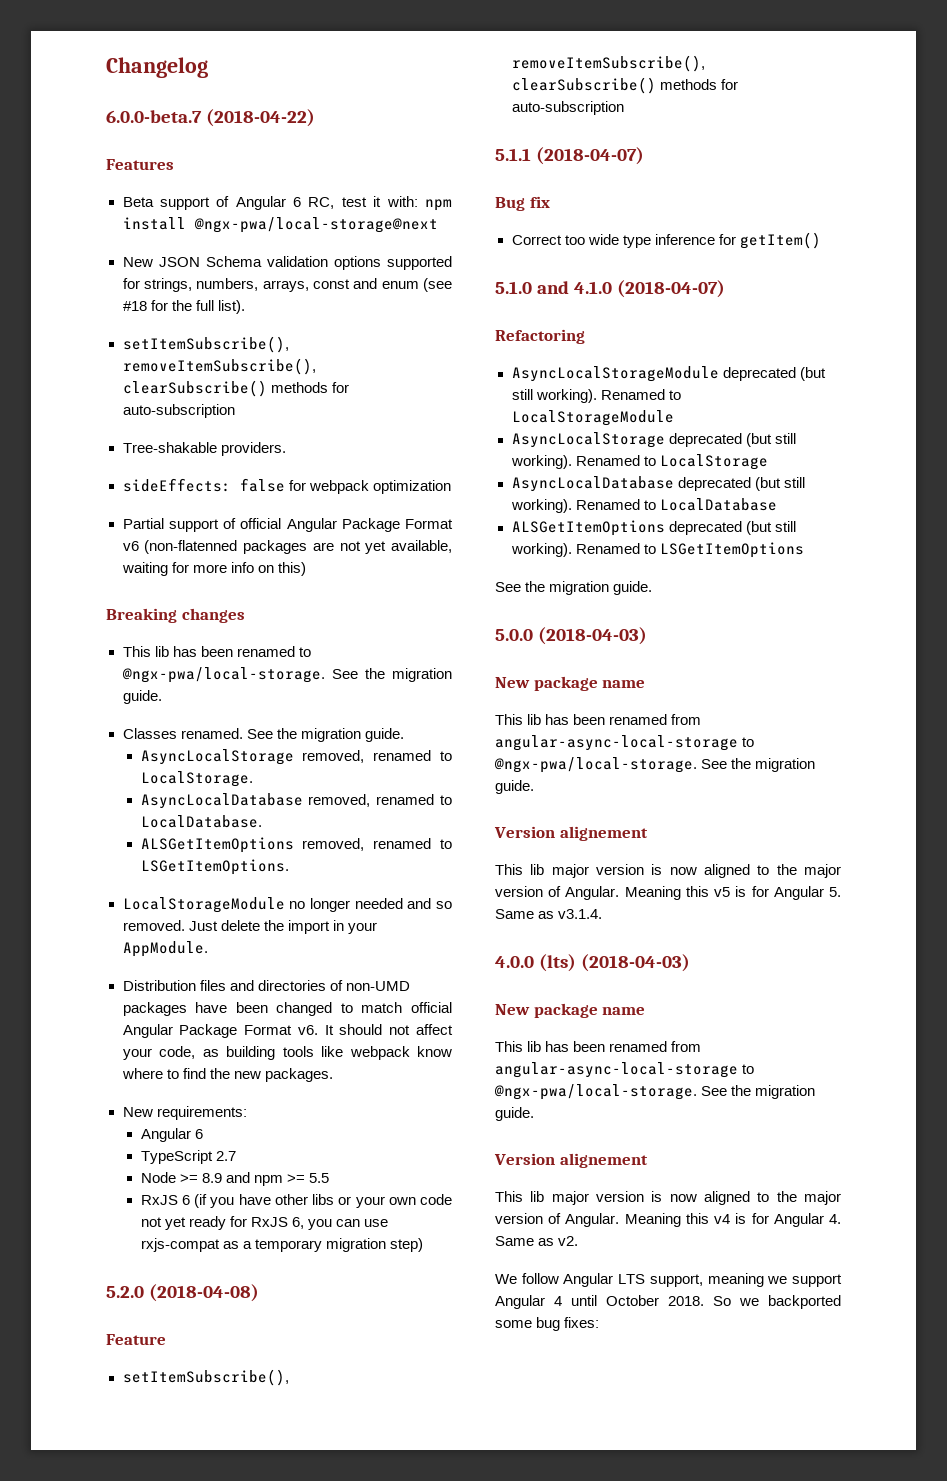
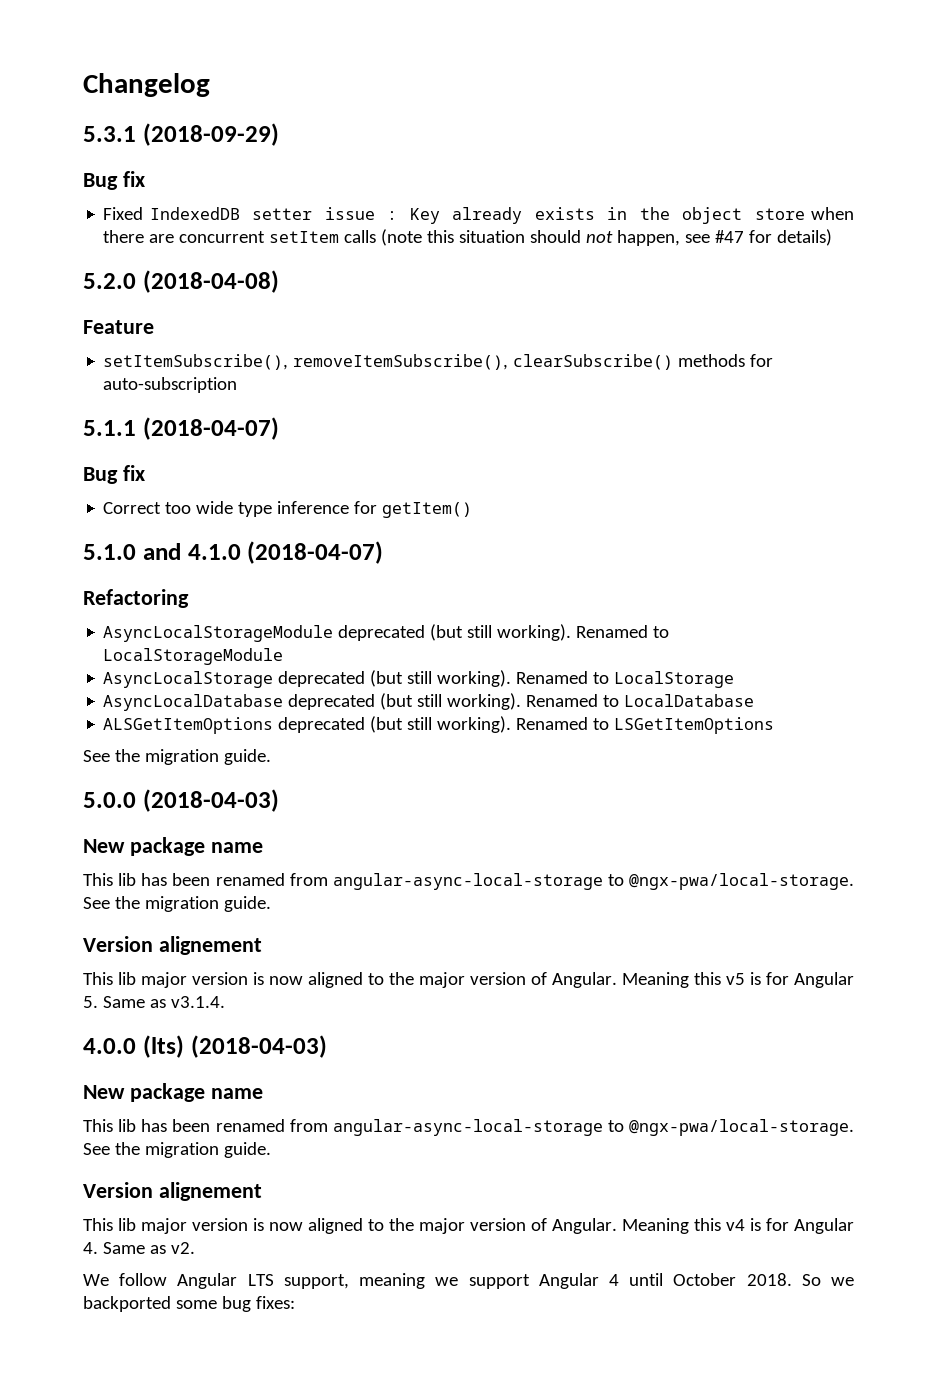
[106,109,316,127] [106,159,174,170] [122,196,453,211] [122,217,438,233] [122,256,452,270] [122,278,453,292] [122,300,245,314] [122,336,289,353] [122,358,316,375] [122,380,349,397] [122,404,235,418] [122,442,286,456] [122,478,451,494] [122,518,453,532] [122,540,452,554] [121,562,306,576] [106,608,245,623] [122,646,311,657] [121,667,453,683] [122,690,162,704] [122,728,404,742] [140,749,453,765] [140,771,253,787] [140,793,453,809] [140,815,262,828] [140,837,453,853] [140,859,289,875] [122,897,452,913] [122,920,377,934] [122,941,208,957] [122,980,410,991] [122,1002,452,1016] [122,1024,453,1038] [122,1046,452,1060] [121,1068,333,1082] [122,1106,247,1120] [140,1128,203,1142] [140,1150,236,1164] [140,1172,329,1186] [140,1194,452,1208] [140,1216,388,1230] [140,1238,423,1252] 6.0.0-beta.7 (2018-04-22) // Features // Beta support of Angular 6 RC, test it with: npm install @ngx-pwa/local-storage@next // New JSON Schema validation options supported for strings, numbers, arrays, const and enum (see #18 for the full list). // setItemSubscribe(), removeItemSubscribe(), clearSubscribe() methods for auto-subscription // Tree-shakable providers. // sideEffects: false for webpack optimization // Partial support of official Angular Package Format v6 (non-flatenned packages are not yet available, waiting for more info on this) // Breaking changes // This lib has been renamed to @ngx-pwa/local-storage. See the migration guide. // Classes renamed. See the migration guide. // AsyncLocalStorage removed, renamed to LocalStorage. // AsyncLocalDatabase removed, renamed to LocalDatabase. // ALSGetItemOptions removed, renamed to LSGetItemOptions. // LocalStorageModule no longer needed and so removed. Just delete the import in your AppModule. // Distribution files and directories of non-UMD packages have been changed to match official Angular Package Format v6. It should not affect your code, as building tools like webpack know where to find the new packages. // New requirements: // Angular 6 // TypeScript 2.7 // Node >= 8.9 and npm >= 5.5 // RxJS 6 (if you have other libs or your own code not yet ready for RxJS 6, you can use rxjs-compat as a temporary migration step) -> [83,123,279,146] [83,171,145,190] [103,207,854,224] [103,229,833,246] 5.3.1 (2018-09-29) // Bug fix // Fixed IndexedDB setter issue : Key already exists in the object store when there are concurrent setItem calls (note this situation should not happen, see #47 for details)

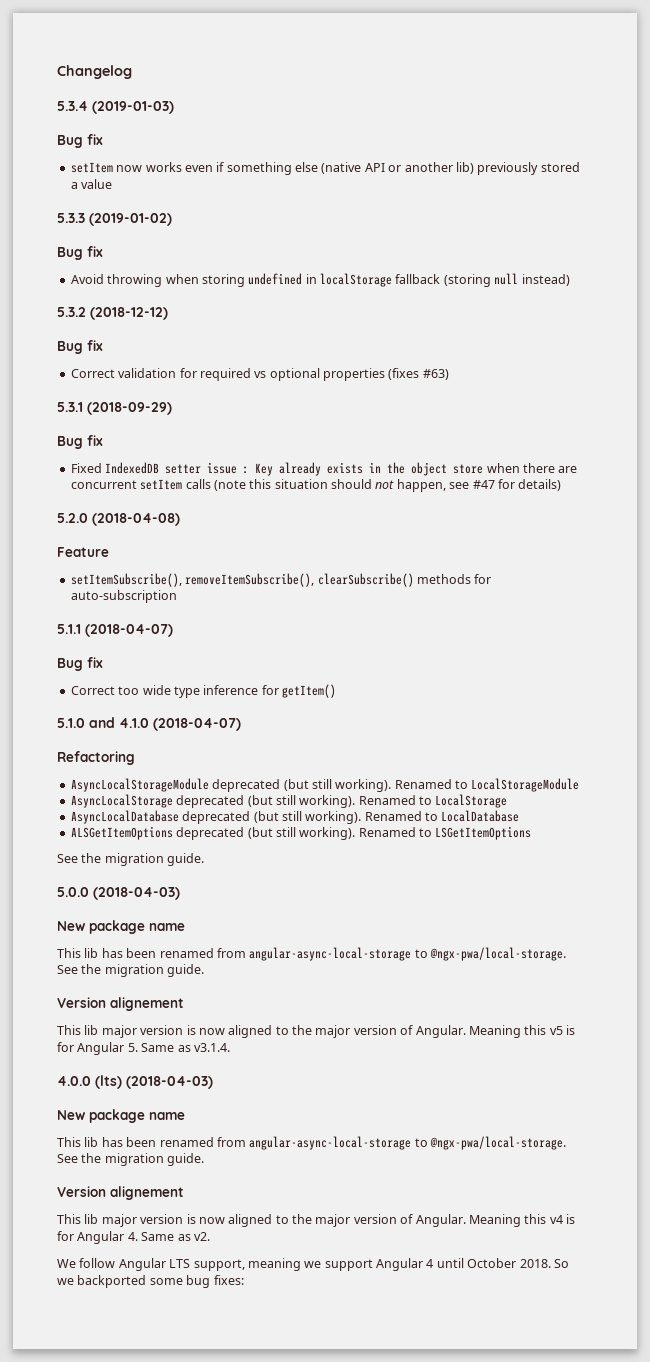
(210, 85) none -> [57,101,174,114] [57,134,103,148] [70,162,580,175] [70,179,113,189] [57,213,172,226] [57,246,103,260] [70,273,570,287] [57,307,168,320] [57,340,103,354] [70,368,449,381] // 5.3.4 (2019-01-03) // Bug fix // setItem now works even if something else (native API or another lib) previously stored a value // 5.3.3 (2019-01-02) // Bug fix // Avoid throwing when storing undefined in localStorage fallback (storing null instead) // 5.3.2 (2018-12-12) // Bug fix // Correct validation for required vs optional properties (fixes #63)

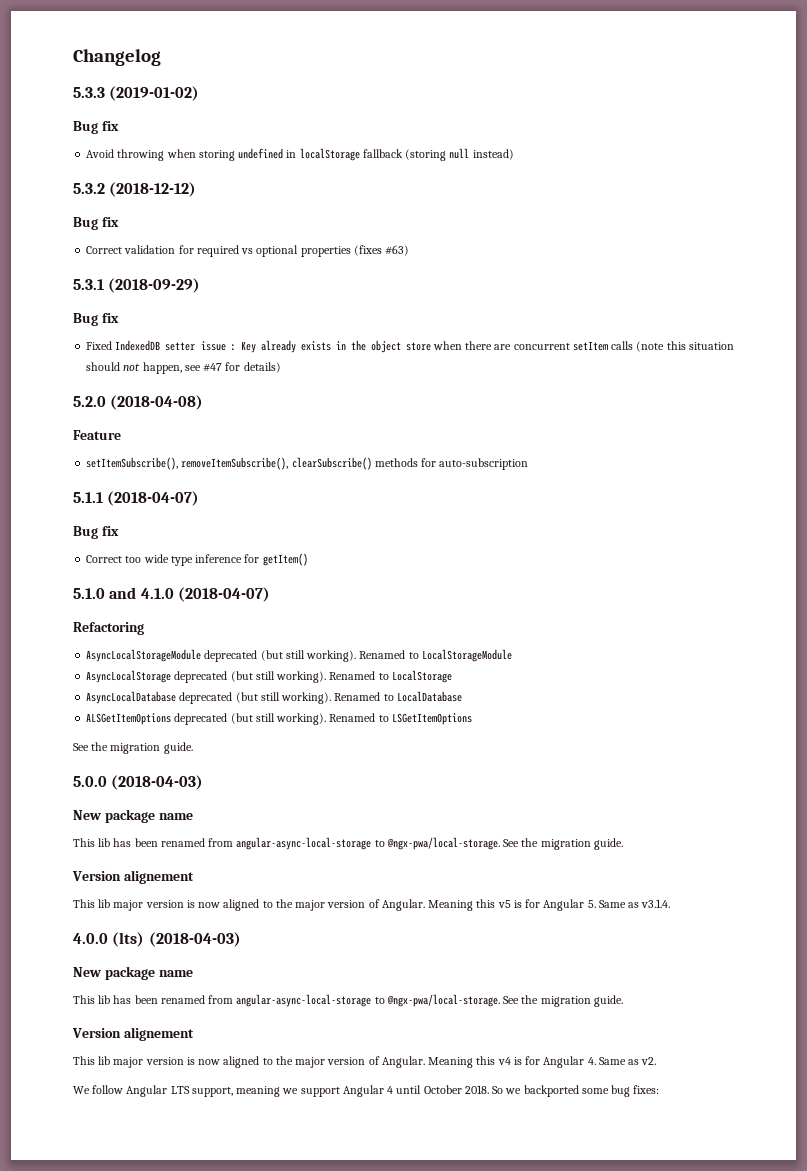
[57,101,174,114] [57,134,103,148] [70,162,580,175] [70,179,113,189] // 5.3.4 (2019-01-03) // Bug fix // setItem now works even if something else (native API or another lib) previously stored a value -> (161, 57) none

